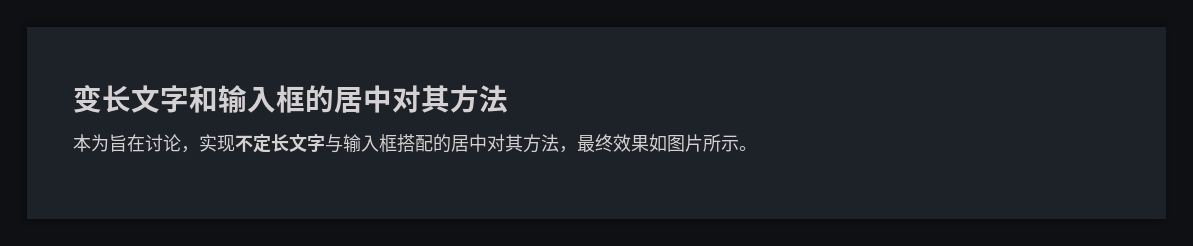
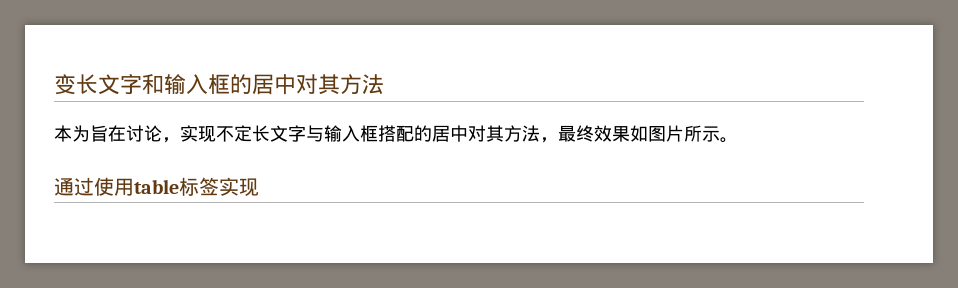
(757, 148) none -> [54,177,259,197] // 通过使用table标签实现

